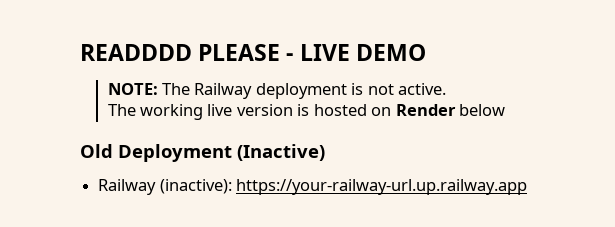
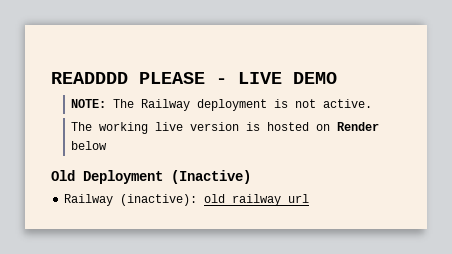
[236,179,528,195] https://your-railway-url.up.railway.app -> [204,194,310,206] old railway url

